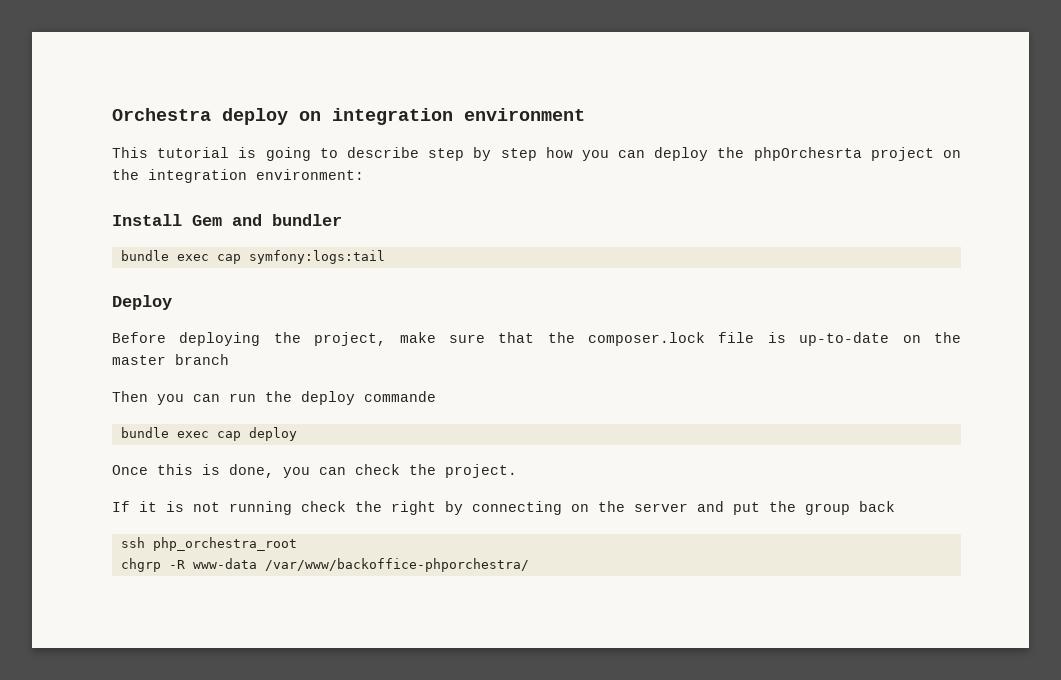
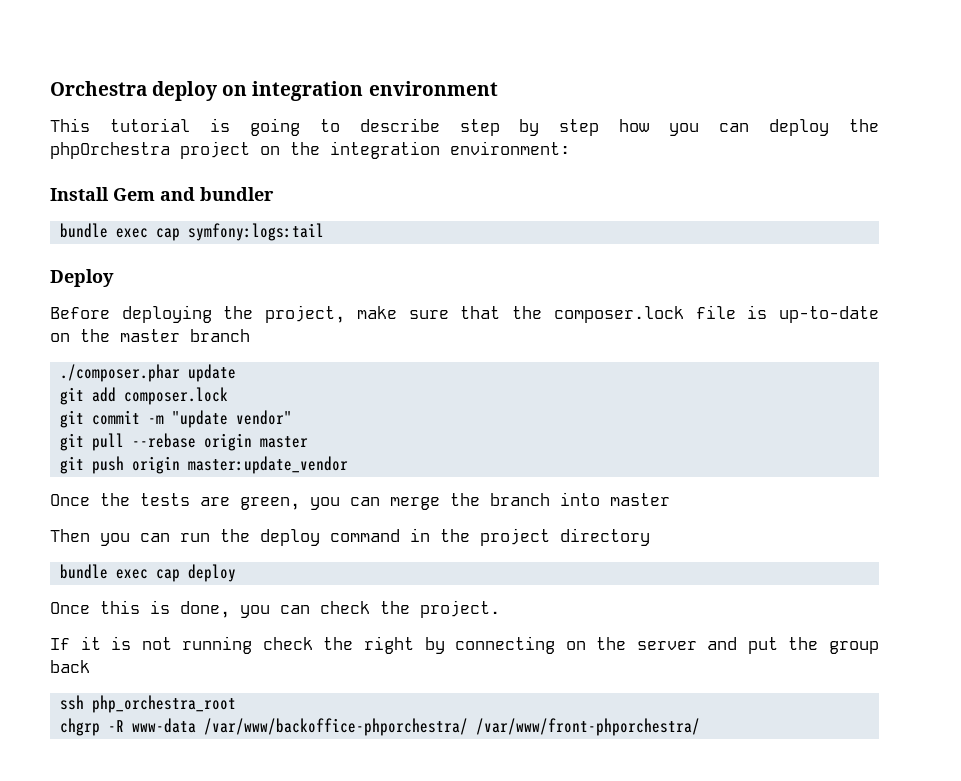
[753,147,862,161] phpOrchesrta -> [50,142,170,159] phpOrchestra
(229, 359) none -> [60,364,237,382] [60,387,229,405] [60,410,293,428] [60,433,309,451] [60,456,349,474] [50,492,670,510] // ./composer.phar update // git add composer.lock // git commit -m "update vendor" // git pull --rebase origin master // git push origin master:update_vendor // Once the tests are green, you can merge the branch into master
[364,391,436,402] commande -> [330,528,650,546] command in the project directory
(529, 565) none -> [476,718,701,736] /var/www/front-phporchestra/

